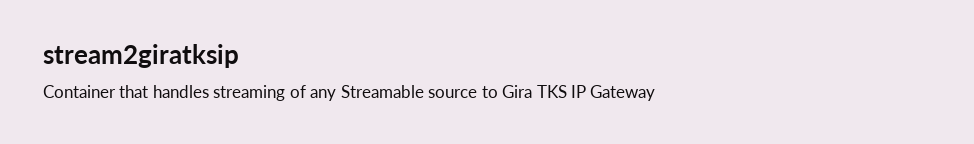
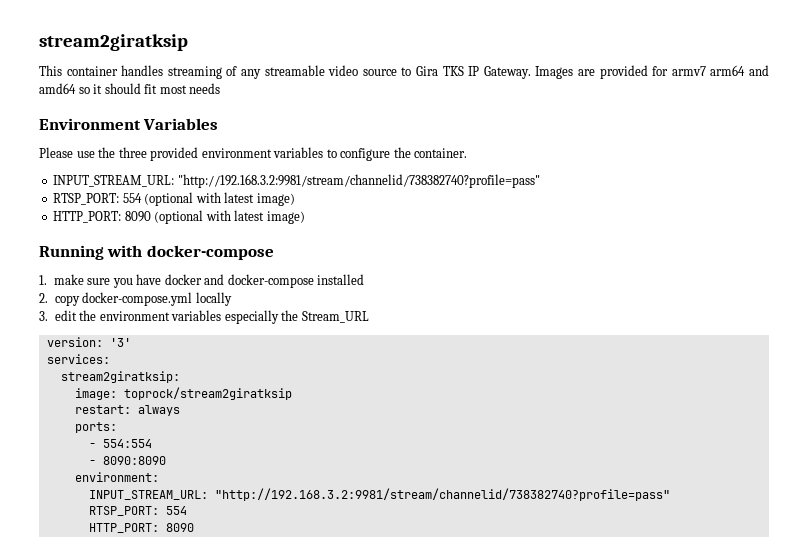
[43,85,149,98] Container that -> [39,65,118,76] This container
[340,85,424,98] Streamable -> [264,65,359,76] streamable video
[590,85,656,101] Gateway -> [483,65,770,79] [39,83,221,94] [39,118,219,130] [39,147,468,161] [53,174,540,188] [53,192,295,206] [53,210,305,224] [39,245,274,260] [39,274,365,288] [39,292,232,306] [39,310,369,324] [46,337,131,347] [46,354,110,364] [60,371,180,383] [74,387,292,400] [74,405,180,416] [74,422,117,433] [88,439,152,448] [88,456,166,465] [74,472,159,482] [88,488,670,501] [88,506,187,516] [88,523,194,533] Gateway. Images are provided for armv7 arm64 and amd64 so it should fit most needs // Environment Variables // Please use the three provided environment variables to configure the container. // INPUT_STREAM_URL: "http://192.168.3.2:9981/stream/channelid/738382740?profile=pass" // RTSP_PORT: 554 (optional with latest image) // HTTP_PORT: 8090 (optional with latest image) // Running with docker-compose // 1. make sure you have docker and docker-compose installed // 2. copy docker-compose.yml locally // 3. edit the environment variables especially the Stream_URL // version: '3' // services: // stream2giratksip: // image: toprock/stream2giratksip // restart: always // ports: // - 554:554 // - 8090:8090 // environment: // INPUT_STREAM_URL: "http://192.168.3.2:9981/stream/channelid/738382740?profile=pass" // RTSP_PORT: 554 // HTTP_PORT: 8090

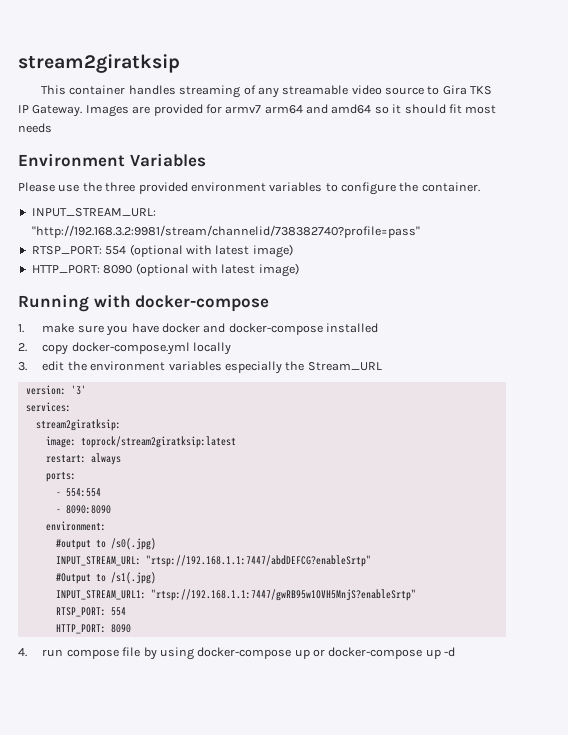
[123,387,292,400] toprock/stream2giratksip -> [80,436,236,448] toprock/stream2giratksip:latest
[88,488,670,501] [88,506,187,516] [88,523,194,533] INPUT_STREAM_URL: "http://192.168.3.2:9981/stream/channelid/738382740?profile=pass" // RTSP_PORT: 554 // HTTP_PORT: 8090 -> [55,538,156,550] [55,555,371,567] [55,572,156,584] [55,589,416,601] [55,607,126,617] [55,624,131,634] [18,647,456,660] #output to /s0(.jpg) // INPUT_STREAM_URL: "rtsp://192.168.1.1:7447/abdDEFCG?enableSrtp" // #Output to /s1(.jpg) // INPUT_STREAM_URL1: "rtsp://192.168.1.1:7447/gwRB95w1OVH5MnjS?enableSrtp" // RTSP_PORT: 554 // HTTP_PORT: 8090 // 4. run compose file by using docker-compose up or docker-compose up -d

